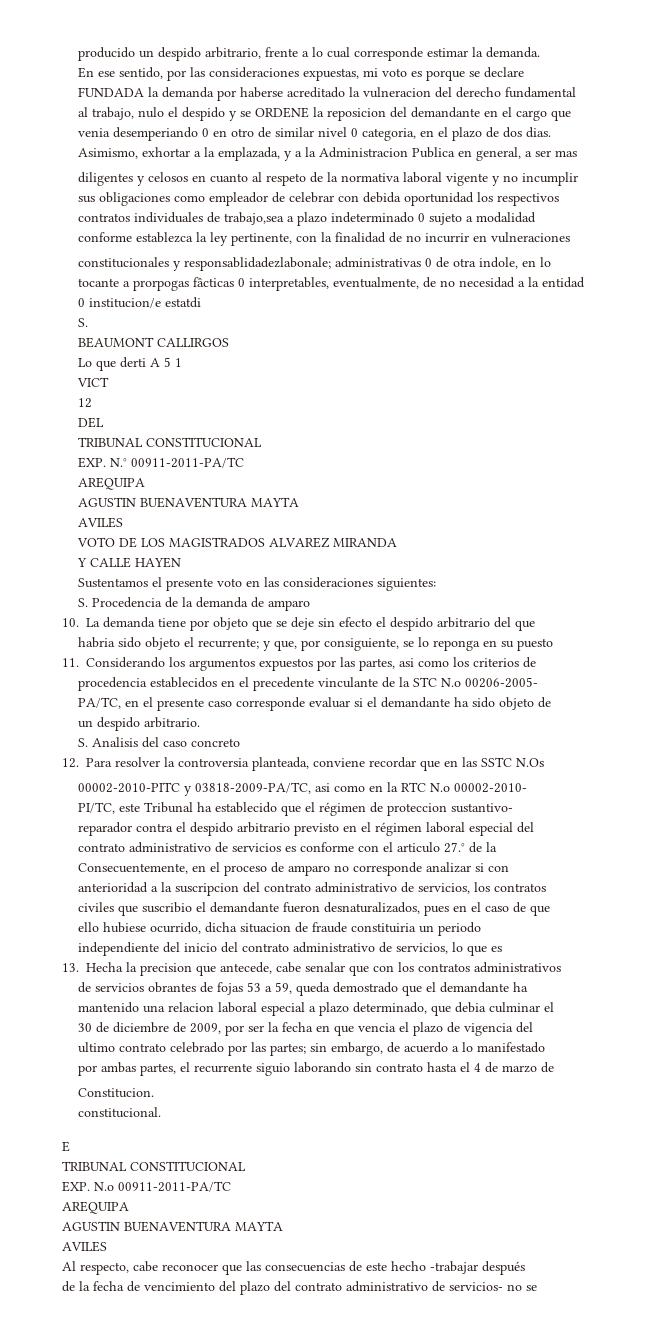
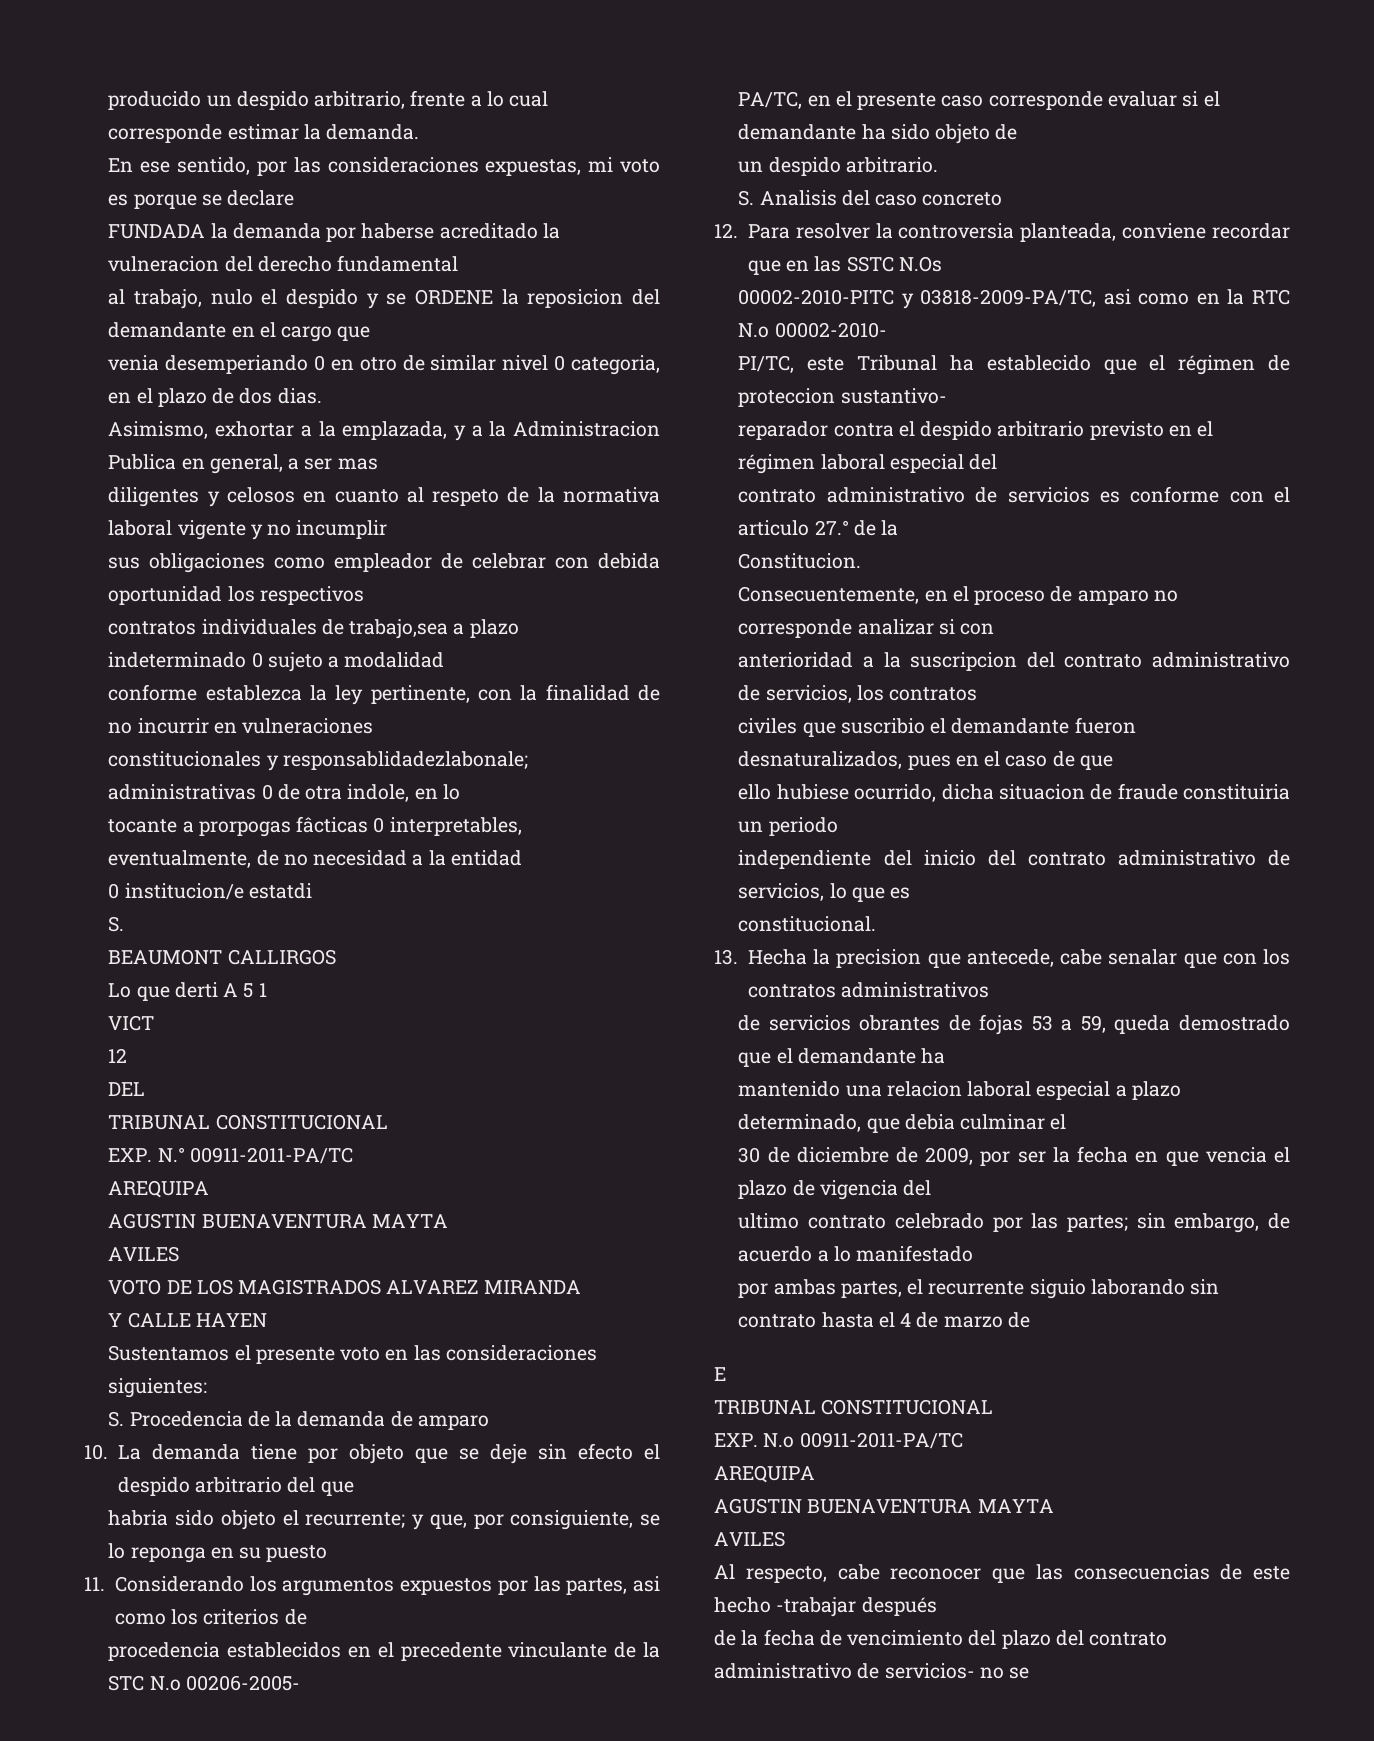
(497, 847) none -> [738,553,862,569] // Constitucion.
(502, 949) none -> [738,916,877,932] // constitucional.
[77,1088,154,1098] [77,1107,161,1118] // Constitucion. // constitucional. -> (1030, 1320) none

